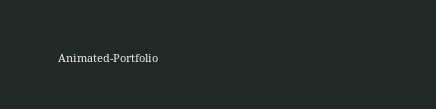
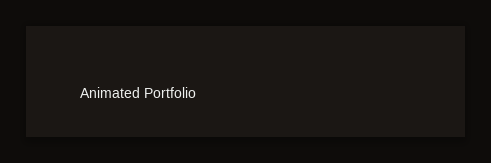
[58,54,158,62] Animated-Portfolio -> [80,87,196,98] Animated Portfolio

